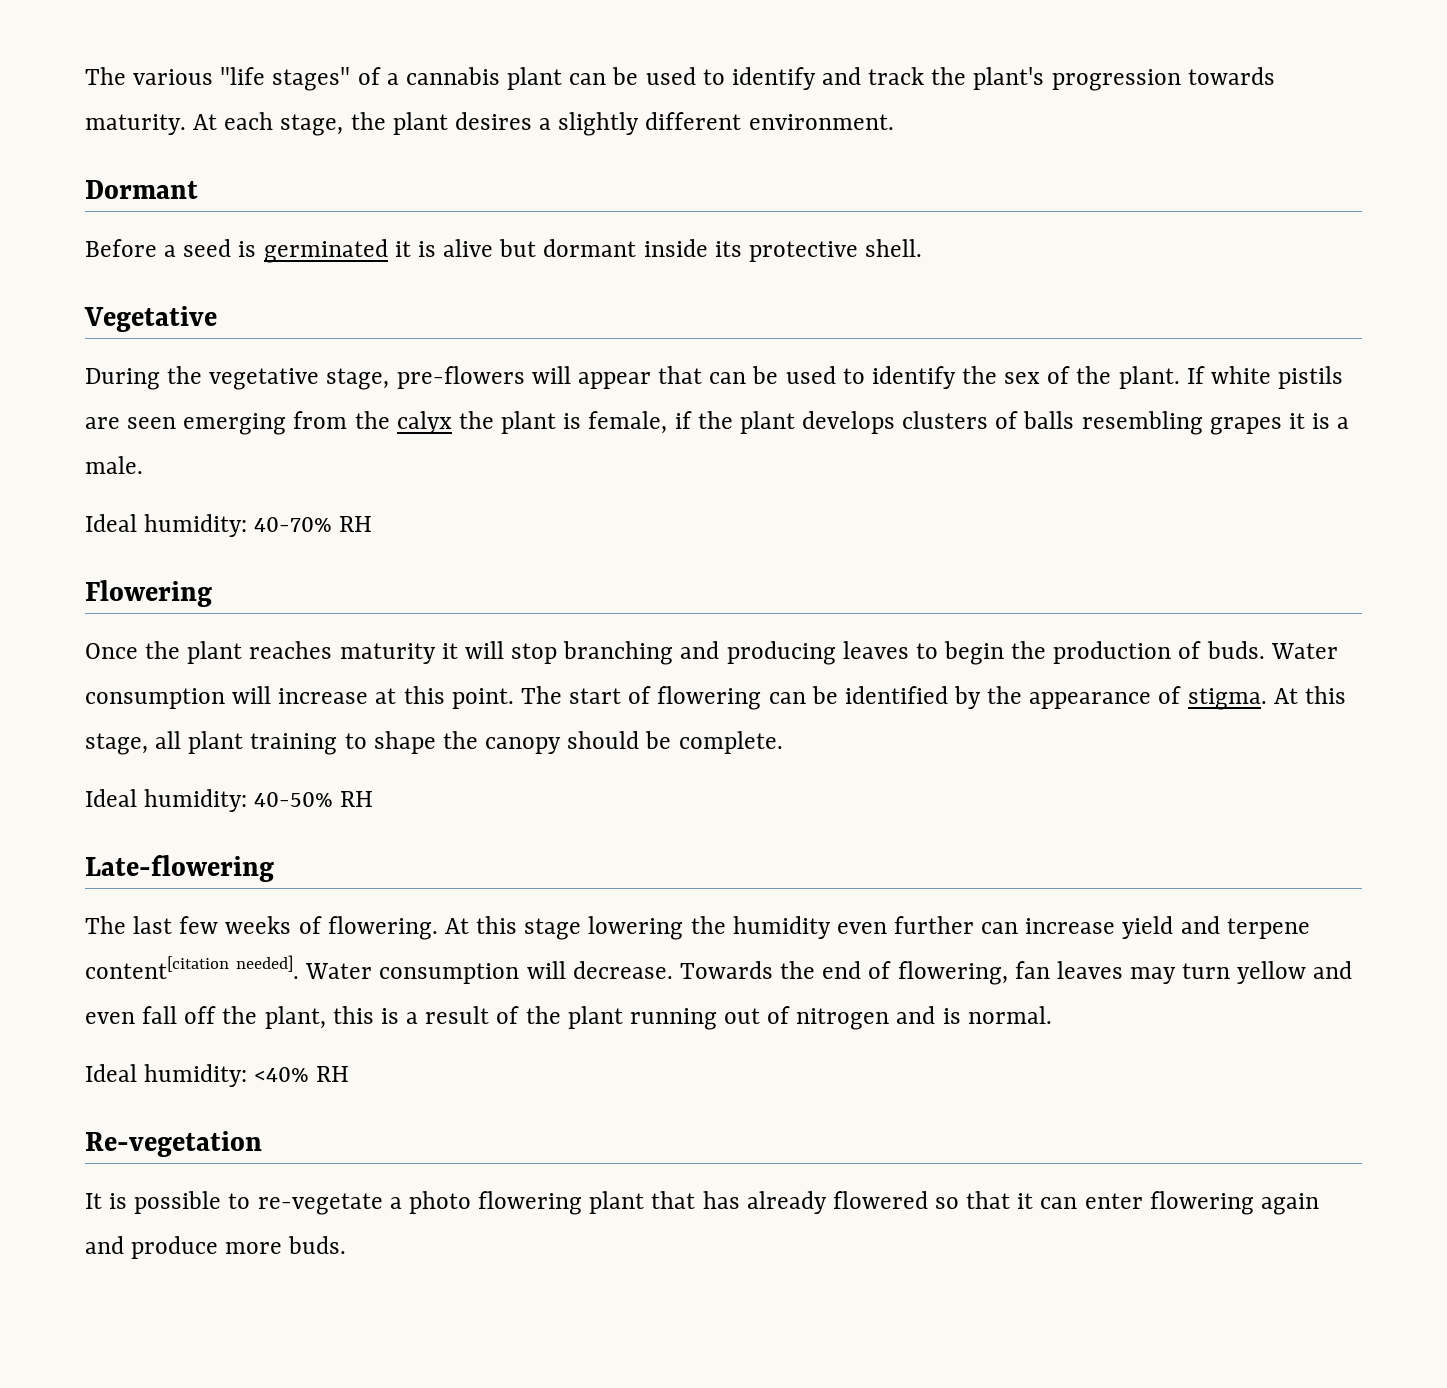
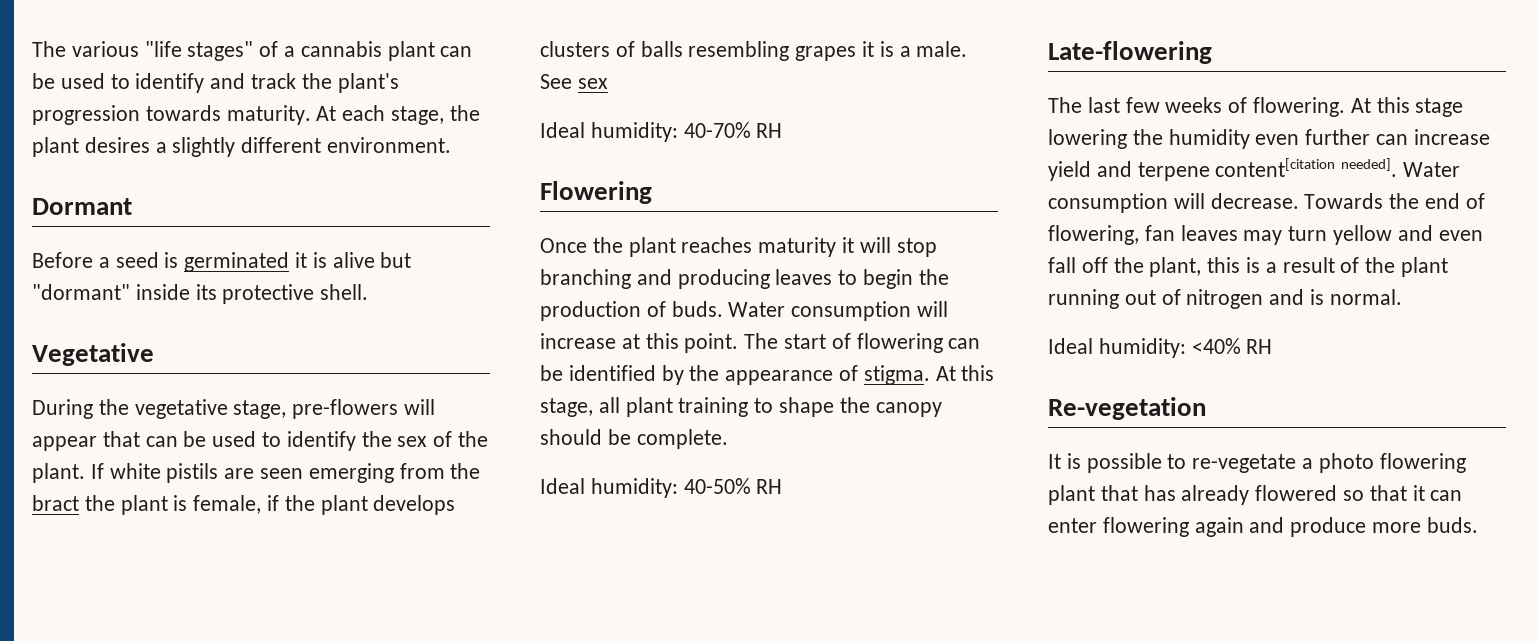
[543,239,637,257] dormant -> [32,284,130,300] "dormant"
[396,411,452,434] calyx -> [32,495,79,511] bract
(143, 465) none -> [540,74,608,89] See sex

